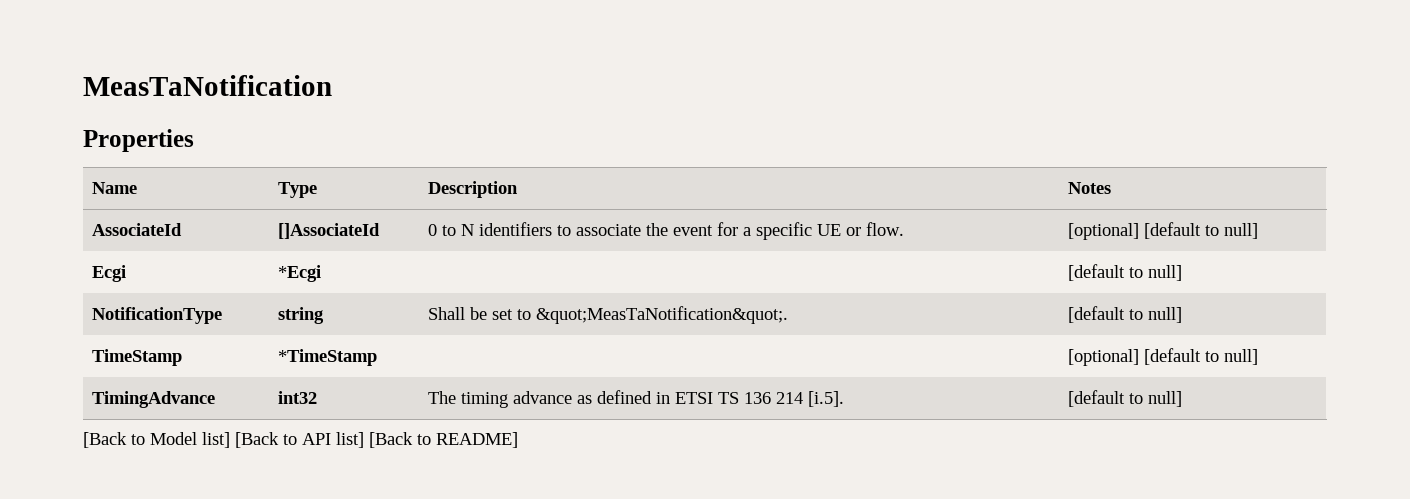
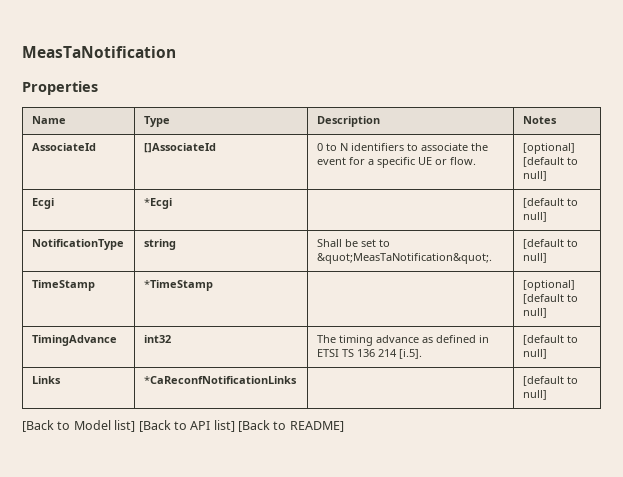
(1183, 399) none -> [31,376,61,384] [143,376,297,384] [522,376,578,386] [522,390,547,400] // Links | *CaReconfNotificationLinks | | [default to null]

